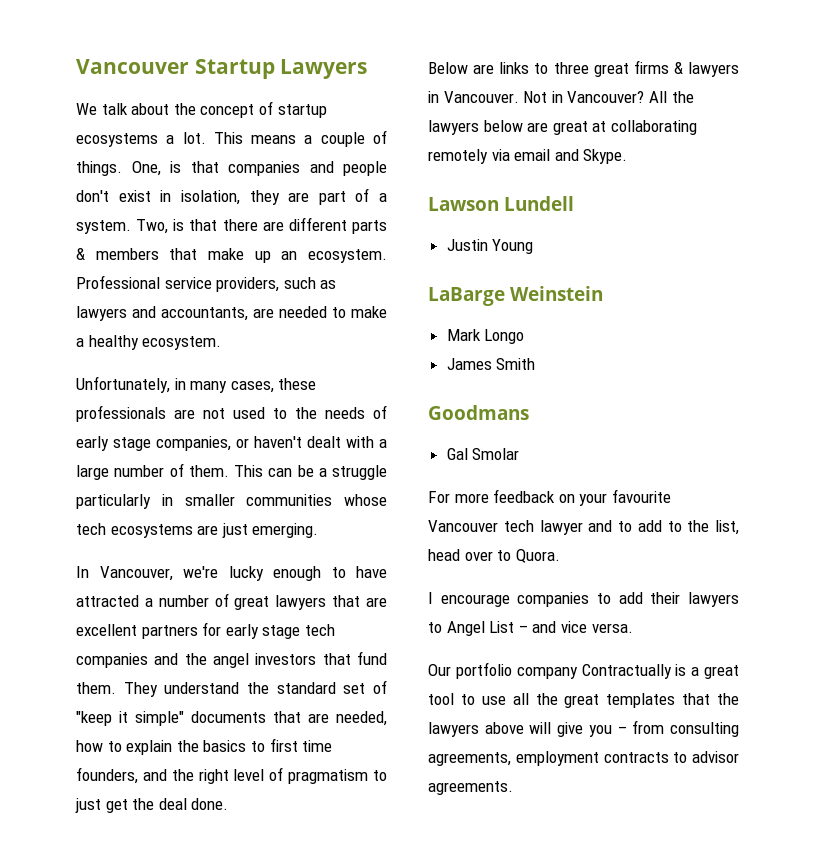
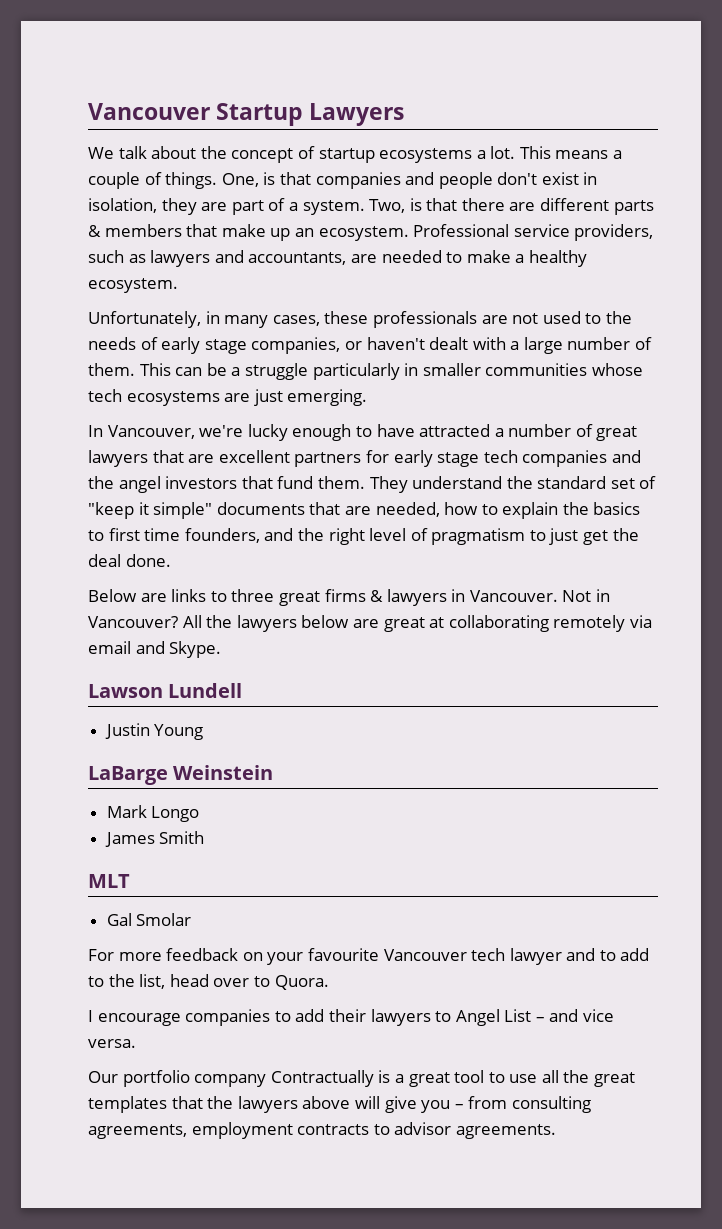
[428,405,529,420] Goodmans -> [88,874,130,888] MLT

